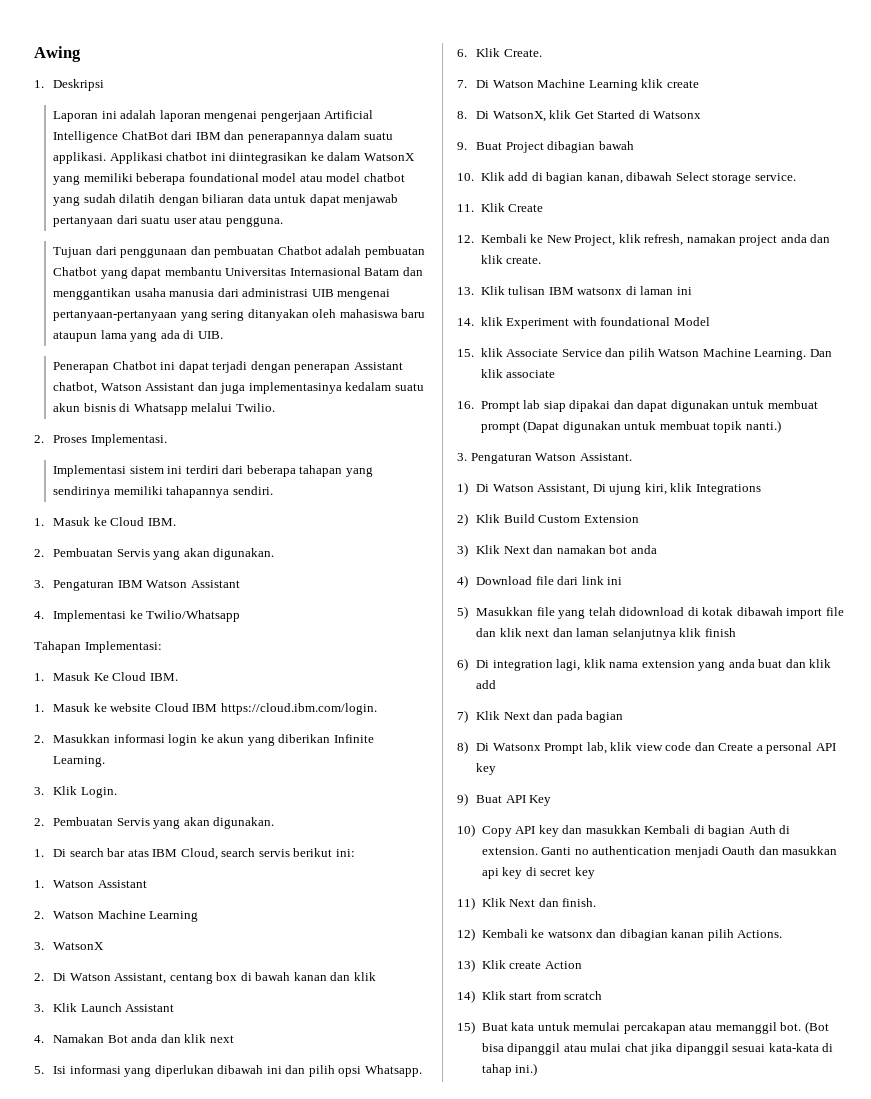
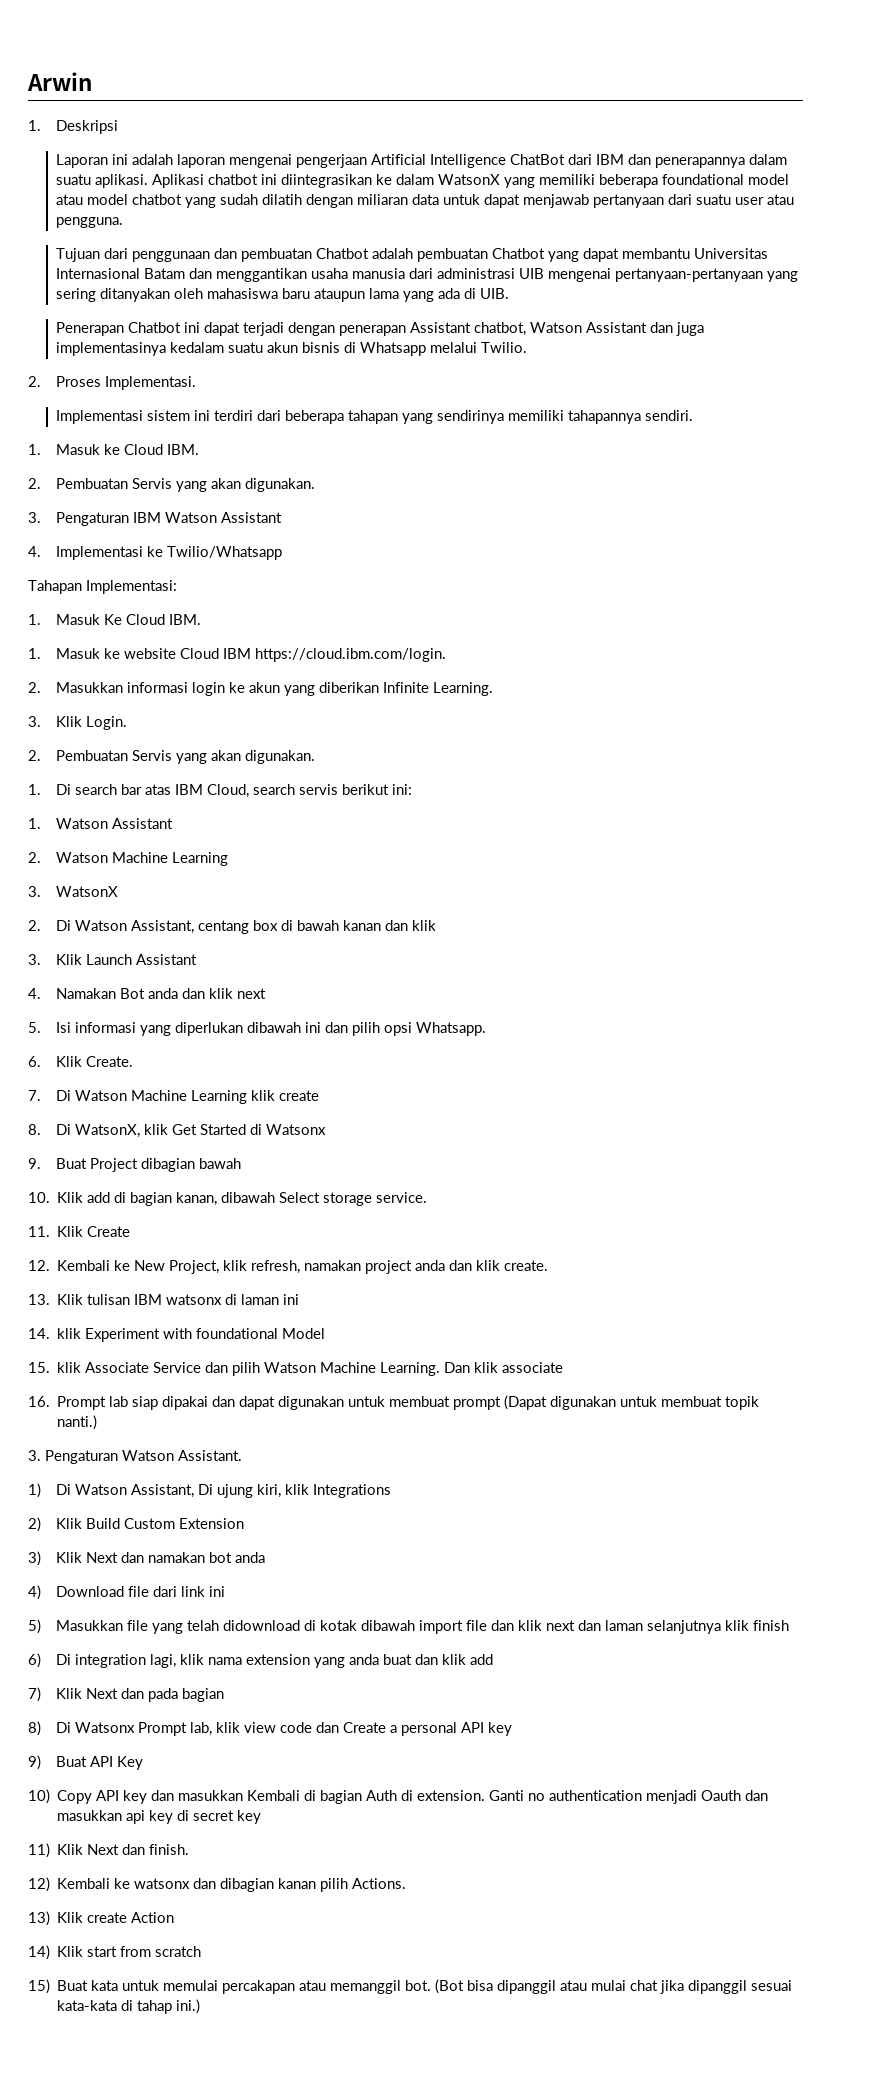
[34,46,81,62] Awing -> [27,72,92,91] Arwin
[53,152,163,164] applikasi. Applikasi -> [95,174,205,188] aplikasi. Aplikasi
[202,194,245,203] biliaran -> [357,194,409,205] miliaran

